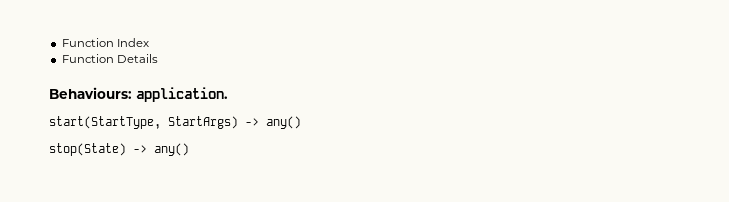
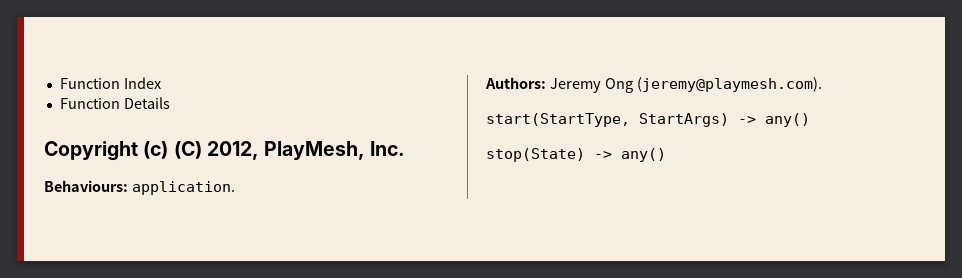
[49,87,228,102] Behaviours: application. -> [44,141,406,161] [44,180,235,195] [485,77,822,93] Copyright (c) (C) 2012, PlayMesh, Inc. // Behaviours: application. // Authors: Jeremy Ong (jeremy@playmesh.com).

